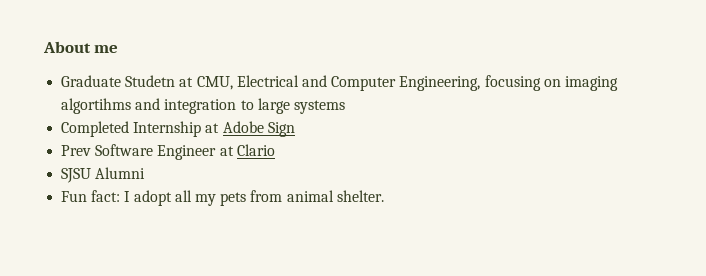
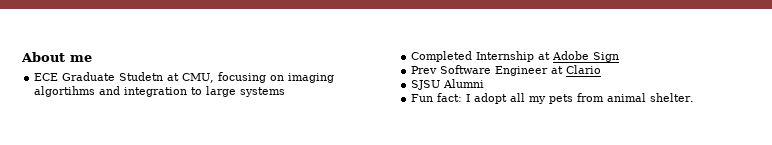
(119, 49) none -> [34,73,59,81] ECE
[236,75,481,91] Electrical and Computer Engineering, -> (215, 78) none

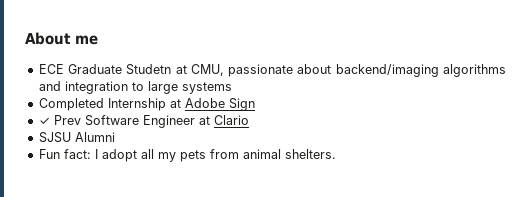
[218,72,335,83] [34,86,96,97] focusing on imaging algortihms -> [228,64,506,77] passionate about backend/imaging algorithms
(620, 57) none -> [38,117,50,125] ✓
[650,93,695,102] shelter. -> [284,149,336,159] shelters.

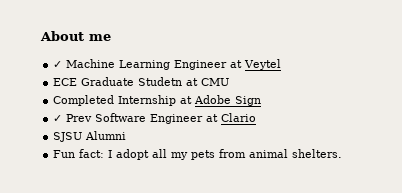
[38,64,506,77] [38,81,232,94] ECE Graduate Studetn at CMU, passionate about backend/imaging algorithms and integration to large systems -> [53,59,282,70] [53,77,230,86] ✓ Machine Learning Engineer at Veytel // ECE Graduate Studetn at CMU

